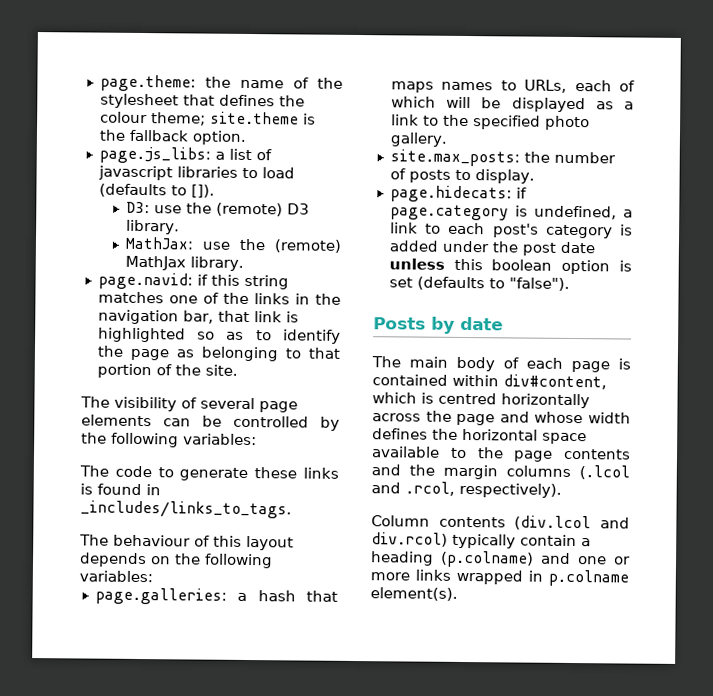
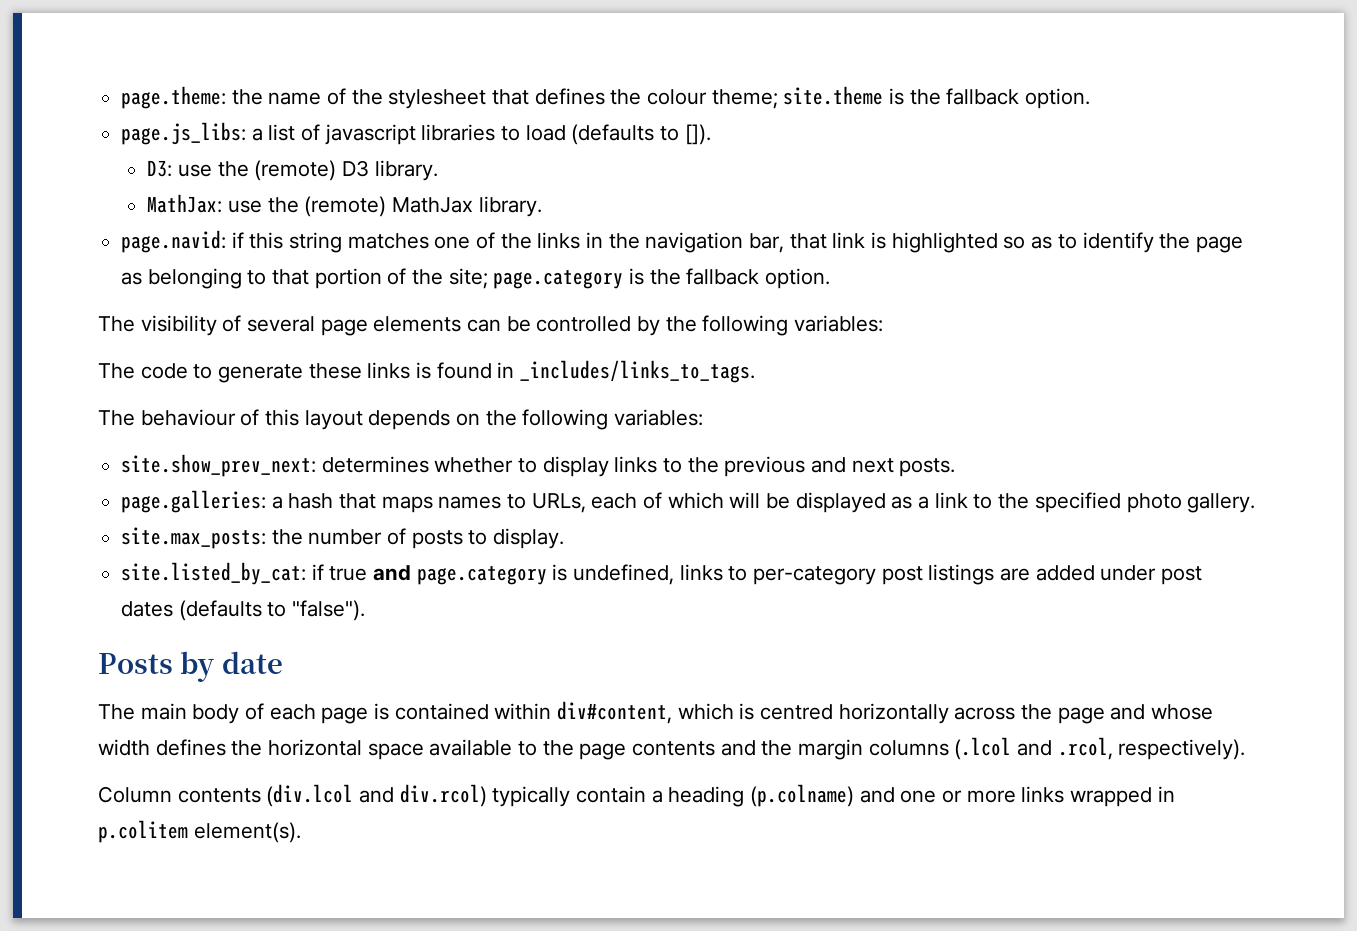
[204,364,238,376] site. -> [448,268,831,289] site; page.category is the fallback option.
(153, 576) none -> [121,454,956,477] // site.show_prev_next: determines whether to display links to the previous and next posts.
[389,185,527,203] [389,204,633,221] [389,222,633,239] [388,240,595,256] [388,258,632,275] [388,277,413,288] page.hidecats: if page.category is undefined, a link to each post's category is added under the post date unless this boolean option is set -> [121,562,1203,585] [121,601,174,617] site.listed_by_cat: if true and page.category is undefined, links to per-category post listings are added under post dates
[548,569,629,587] p.colname -> [98,820,188,843] p.colitem

